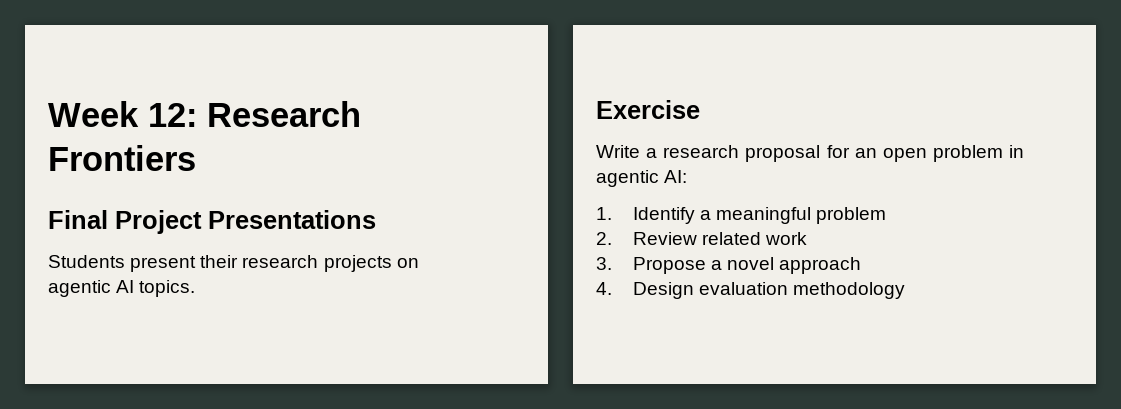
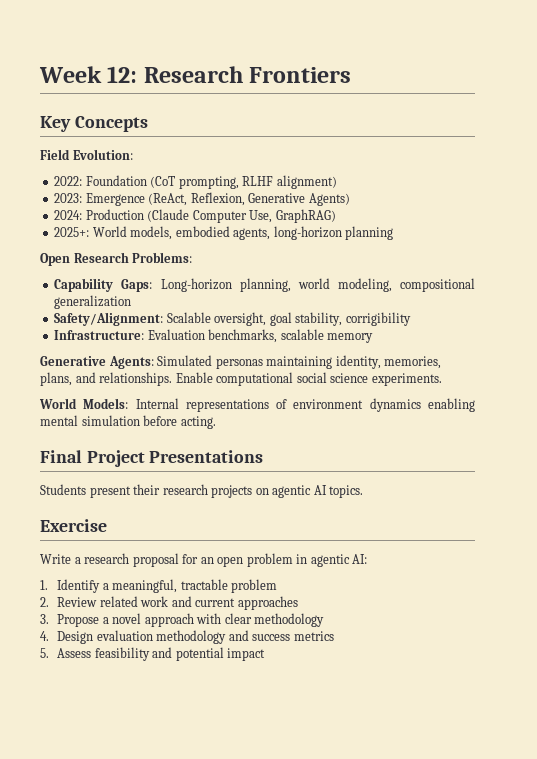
(196, 158) none -> [40,116,148,132] [40,149,133,160] [54,175,337,189] [54,192,350,206] [54,209,336,223] [54,226,394,240] [40,252,193,266] [54,278,475,292] [54,295,132,309] [54,312,411,326] [54,329,374,343] [40,355,442,369] [40,372,442,386] [39,398,475,412] [40,415,216,429] // Key Concepts // Field Evolution: // 2022: Foundation (CoT prompting, RLHF alignment) // 2023: Emergence (ReAct, Reflexion, Generative Agents) // 2024: Production (Claude Computer Use, GraphRAG) // 2025+: World models, embodied agents, long-horizon planning // Open Research Problems: // Capability Gaps: Long-horizon planning, world modeling, compositional generalization // Safety/Alignment: Scalable oversight, goal stability, corrigibility // Infrastructure: Evaluation benchmarks, scalable memory // Generative Agents: Simulated personas maintaining identity, memories, plans, and relationships. Enable computational social science experiments. // World Models: Internal representations of environment dynamics enabling mental simulation before acting.
[715,207,811,224] meaningful -> [112,579,228,593] meaningful, tractable
(807, 238) none -> [171,596,298,610] and current approaches
(862, 265) none -> [196,613,325,627] with clear methodology
(905, 290) none -> [228,630,334,641] [40,647,266,661] and success metrics // 5. Assess feasibility and potential impact

